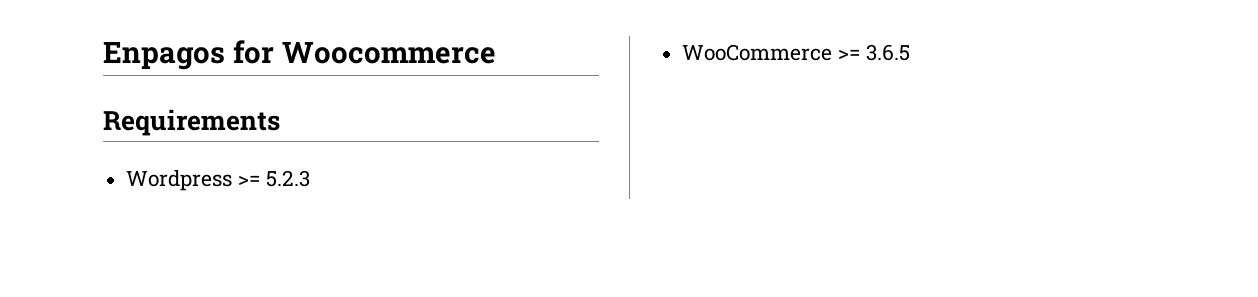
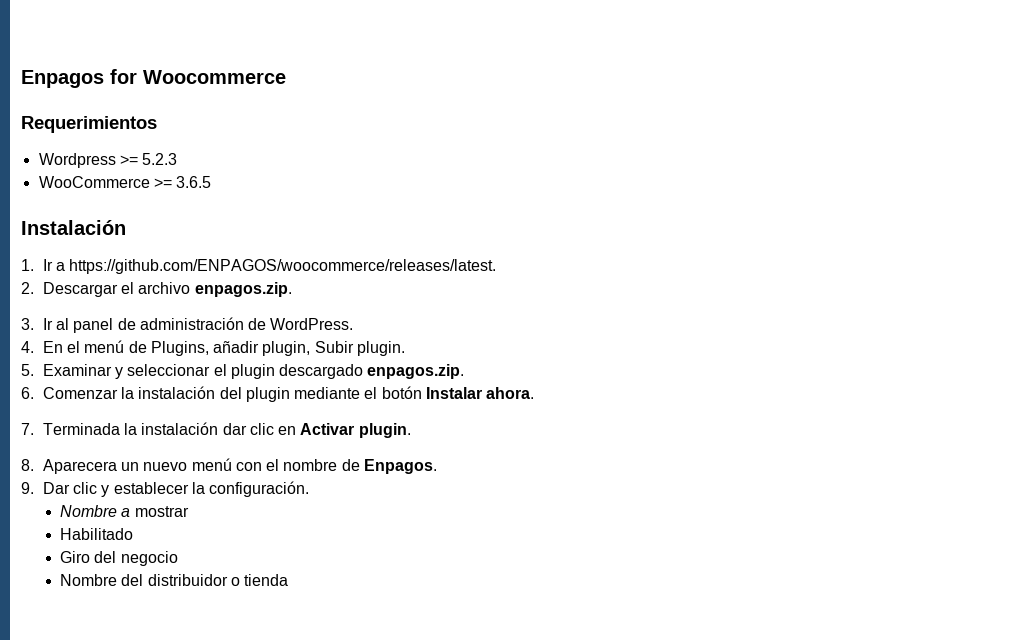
[103,109,280,136] Requirements -> [21,116,157,133] Requerimientos
(911, 52) none -> [21,220,126,235] [21,259,497,274] [21,282,292,297] [21,317,354,333] [21,340,406,356] [21,364,465,379] [21,386,535,402] [21,422,411,438] [21,458,438,474] [21,481,310,497] [60,505,189,517] [60,528,134,540] [60,551,178,566] [60,574,289,586] // Instalación // 1. Ir a https://github.com/ENPAGOS/woocommerce/releases/latest. // 2. Descargar el archivo enpagos.zip. // 3. Ir al panel de administración de WordPress. // 4. En el menú de Plugins, añadir plugin, Subir plugin. // 5. Examinar y seleccionar el plugin descargado enpagos.zip. // 6. Comenzar la instalación del plugin mediante el botón Instalar ahora. // 7. Terminada la instalación dar clic en Activar plugin. // 8. Aparecera un nuevo menú con el nombre de Enpagos. // 9. Dar clic y establecer la configuración. // Nombre a mostrar // Habilitado // Giro del negocio // Nombre del distribuidor o tienda

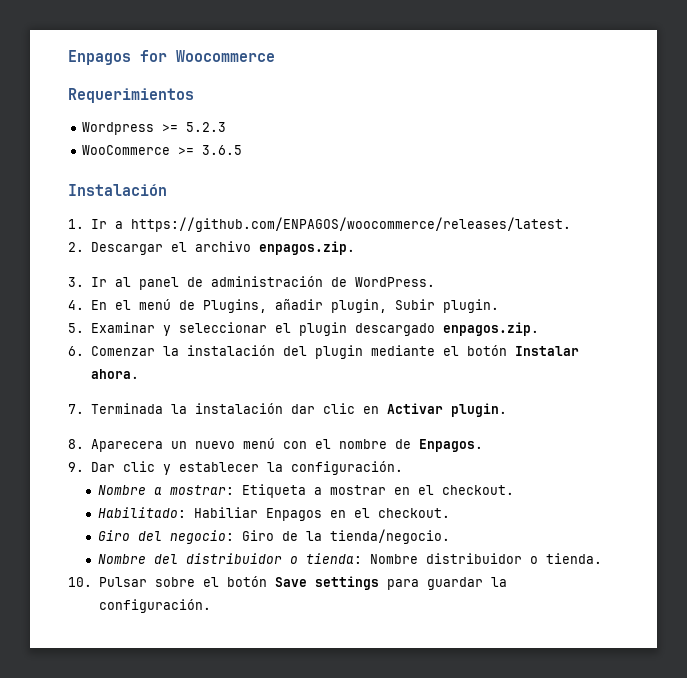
[134,506,189,517] [60,528,134,540] [60,551,178,566] [60,574,289,586] mostrar // Habilitado // Giro del negocio // Nombre del distribuidor o tienda -> [169,484,514,498] [97,507,450,521] [97,529,450,544] [97,553,602,564] [68,576,507,590] [98,599,211,613] mostrar: Etiqueta a mostrar en el checkout. // Habilitado: Habiliar Enpagos en el checkout. // Giro del negocio: Giro de la tienda/negocio. // Nombre del distribuidor o tienda: Nombre distribuidor o tienda. // 10. Pulsar sobre el botón Save settings para guardar la configuración.

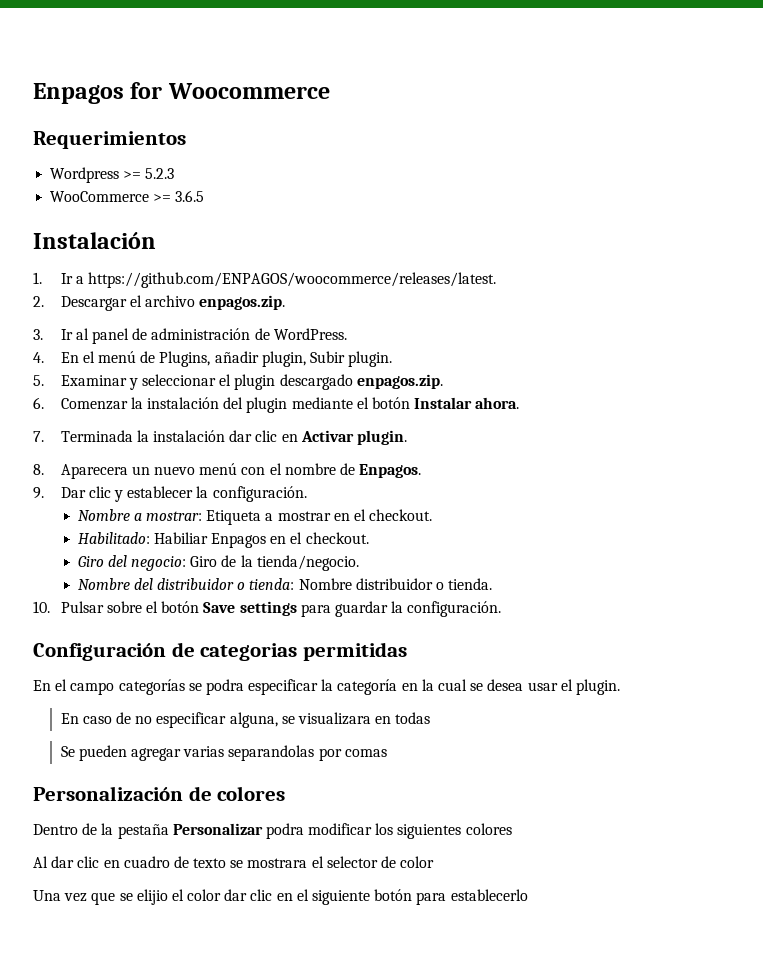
(211, 606) none -> [33,642,408,661] [33,679,620,695] [60,712,431,728] [60,745,387,761] [33,786,286,801] [33,823,512,839] [33,856,435,868] [33,889,528,905] // Configuración de categorias permitidas // En el campo categorías se podra especificar la categoría en la cual se desea usar el plugin. // En caso de no especificar alguna, se visualizara en todas // Se pueden agregar varias separandolas por comas // Personalización de colores // Dentro de la pestaña Personalizar podra modificar los siguientes colores // Al dar clic en cuadro de texto se mostrara el selector de color // Una vez que se elijio el color dar clic en el siguiente botón para establecerlo

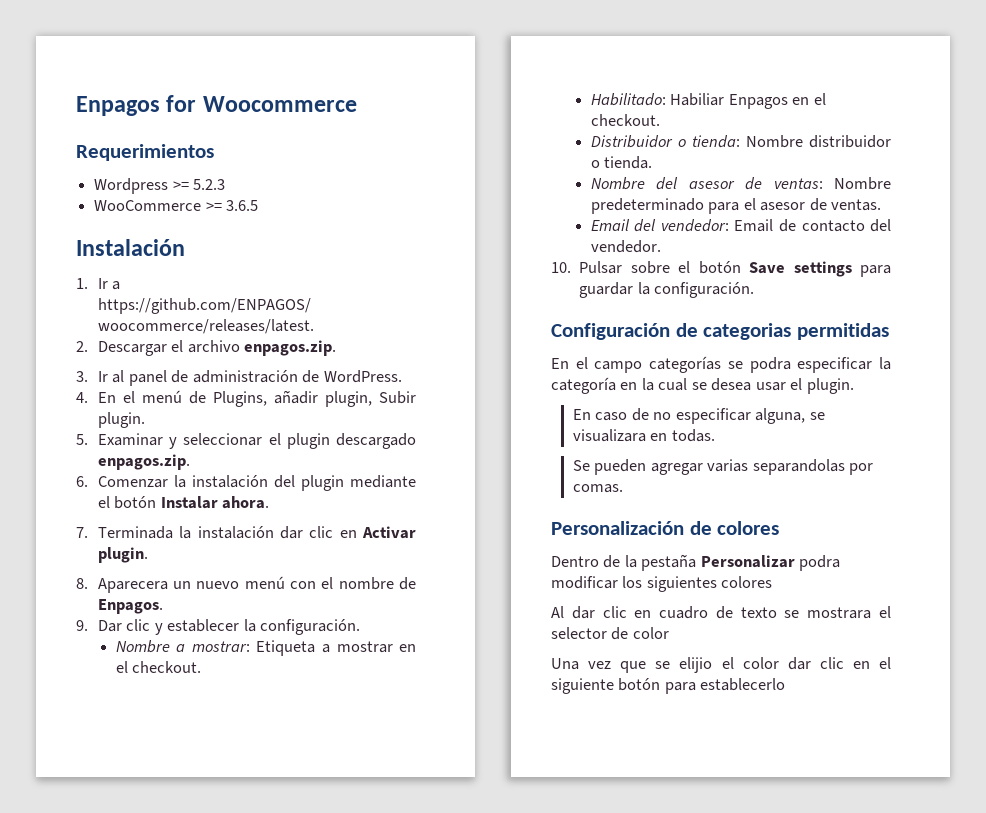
[77,555,359,571] [77,578,235,590] Giro del negocio: Giro de la tienda/negocio. // Nombre del distribuidor -> [590,135,673,148] Distribuidor
(493, 584) none -> [590,177,891,190] [590,198,882,214] [590,219,891,232] [590,240,661,253] // Nombre del asesor de ventas: Nombre predeterminado para el asesor de ventas. // Email del vendedor: Email de contacto del vendedor.
[395,712,431,724] todas -> [671,429,715,442] todas.
[344,749,387,757] comas -> [572,484,623,493] comas.

